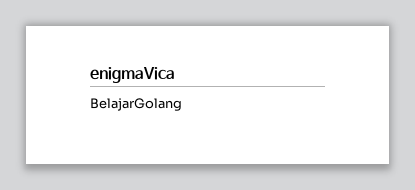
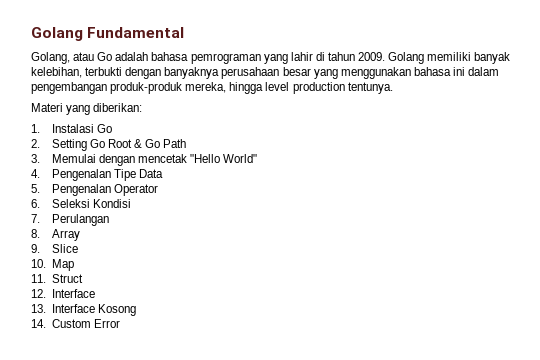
[90,67,175,83] [90,98,182,111] enigmaVica // BelajarGolang -> [31,27,185,41] [31,52,511,64] [31,67,500,79] [31,82,393,94] [31,103,143,115] [31,124,112,133] [31,139,187,151] [31,154,258,166] [31,169,164,181] [31,184,158,196] [31,199,131,208] [31,214,109,226] [31,229,80,241] [31,244,78,253] [31,259,74,271] [31,274,83,283] [31,289,95,298] [31,304,136,316] [31,319,120,328] Golang Fundamental // Golang, atau Go adalah bahasa pemrograman yang lahir di tahun 2009. Golang memiliki banyak kelebihan, terbukti dengan banyaknya perusahaan besar yang menggunakan bahasa ini dalam pengembangan produk-produk mereka, hingga level production tentunya. // Materi yang diberikan: // 1. Instalasi Go // 2. Setting Go Root & Go Path // 3. Memulai dengan mencetak "Hello World" // 4. Pengenalan Tipe Data // 5. Pengenalan Operator // 6. Seleksi Kondisi // 7. Perulangan // 8. Array // 9. Slice // 10. Map // 11. Struct // 12. Interface // 13. Interface Kosong // 14. Custom Error

